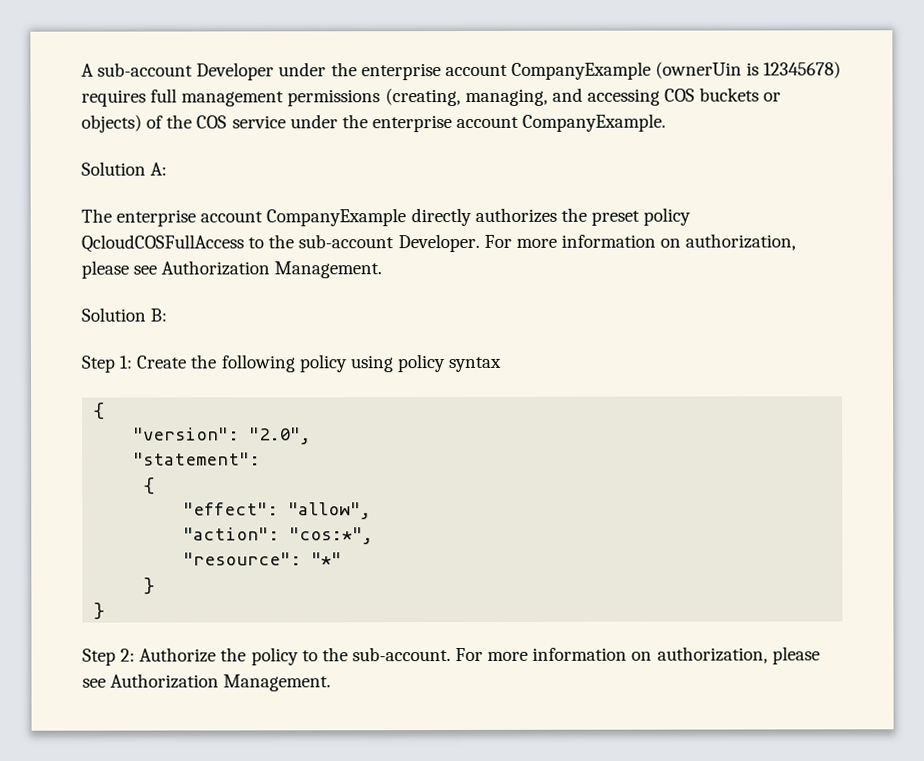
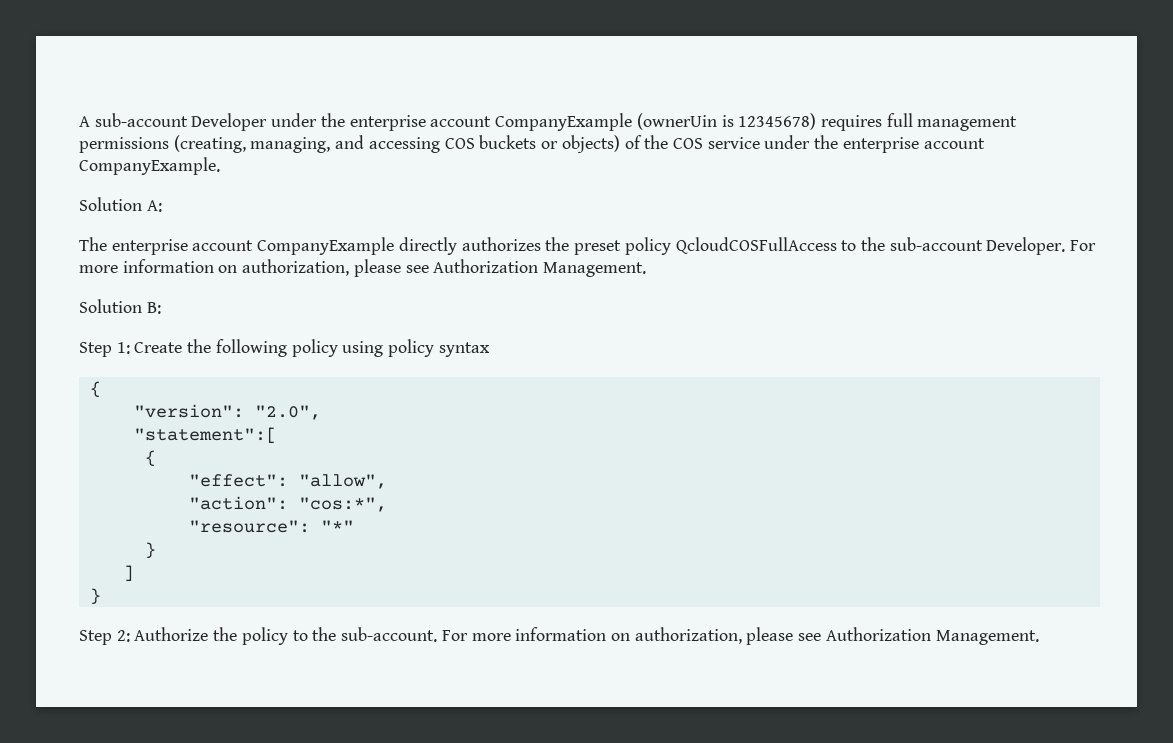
[133,452,262,466] "statement": -> [133,427,277,444] "statement":[
(156, 586) none -> [122,565,134,582] // ]

